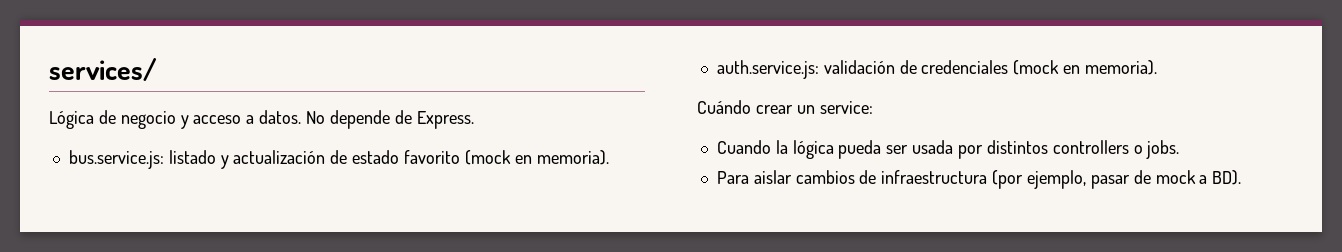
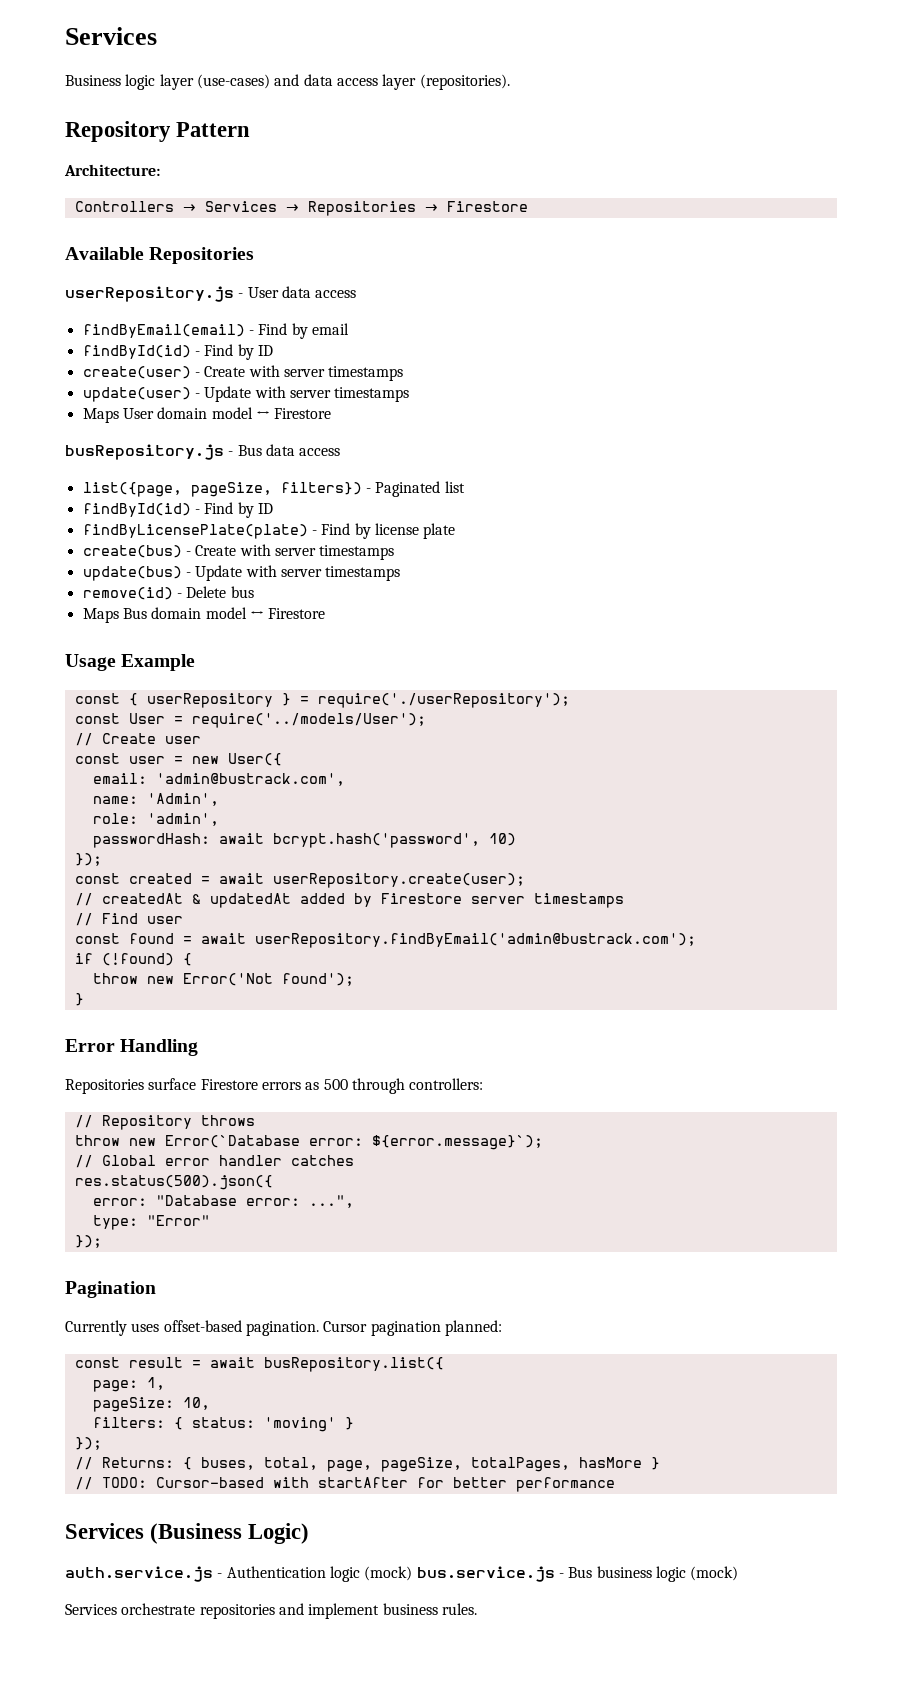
[49,58,157,81] [49,110,474,129] [68,150,609,169] [716,60,1157,79] [697,100,873,114] [716,140,1180,159] [716,170,1242,189] services/ // Lógica de negocio y acceso a datos. No depende de Express. // bus.service.js: listado y actualización de estado favorito (mock en memoria). // auth.service.js: validación de credenciales (mock en memoria). // Cuándo crear un service: // Cuando la lógica pueda ser usada por distintos controllers o jobs. // Para aislar cambios de infraestructura (por ejemplo, pasar de mock a BD). -> [65,27,157,45] [65,74,510,90] [65,121,251,142] [64,164,160,176] [74,201,528,216] [65,247,255,264] [65,286,357,302] [82,323,349,339] [82,344,273,360] [82,365,404,381] [82,386,410,402] [82,407,332,423] [65,444,341,460] [82,481,465,497] [82,502,273,518] [82,523,456,539] [82,544,395,560] [82,565,401,581] [82,586,254,600] [82,607,326,623] [65,654,196,671] [74,693,570,708] [74,713,426,728] [74,733,201,746] [74,753,282,766] [92,773,345,786] [92,793,219,806] [92,813,219,826] [92,833,516,848] [74,853,102,866] [74,873,525,888] [74,893,624,908] [74,913,183,926] [74,933,696,948] [74,953,192,966] [92,973,354,986] [74,993,84,1006] [65,1039,199,1056] [65,1078,484,1094] [74,1115,255,1130] [74,1135,543,1150] [74,1155,354,1168] [74,1175,273,1190] [92,1195,354,1208] [92,1215,210,1230] [74,1235,102,1248] [65,1281,156,1298] [65,1320,502,1336] [74,1357,444,1372] [92,1377,165,1392] [92,1397,210,1412] [92,1417,354,1432] [74,1437,102,1450] [74,1457,660,1472] [74,1477,615,1492] [65,1523,310,1544] [65,1566,739,1582] [65,1603,477,1619] Services // Business logic layer (use-cases) and data access layer (repositories). // Repository Pattern // Architecture: // Controllers → Services → Repositories → Firestore // Available Repositories // userRepository.js - User data access // findByEmail(email) - Find by email // findById(id) - Find by ID // create(user) - Create with server timestamps // update(user) - Update with server timestamps // Maps User domain model ↔ Firestore // busRepository.js - Bus data access // list({page, pageSize, filters}) - Paginated list // findById(id) - Find by ID // findByLicensePlate(plate) - Find by license plate // create(bus) - Create with server timestamps // update(bus) - Update with server timestamps // remove(id) - Delete bus // Maps Bus domain model ↔ Firestore // Usage Example // const { userRepository } = require('./userRepository'); // const User = require('../models/User'); // // Create user // const user = new User({ // email: 'admin@bustrack.com', // name: 'Admin', // role: 'admin', // passwordHash: await bcrypt.hash('password', 10) // }); // const created = await userRepository.create(user); // // createdAt & updatedAt added by Firestore server timestamps // // Find user // const found = await userRepository.findByEmail('admin@bustrack.com'); // if (!found) { // throw new Error('Not found'); // } // Error Handling // Repositories surface Firestore errors as 500 through controllers: // // Repository throws // throw new Error(`Database error: ${error.message}`); // // Global error handler catches // res.status(500).json({ // error: "Database error: ...", // type: "Error" // }); // Pagination // Currently uses offset-based pagination. Cursor pagination planned: // const result = await busRepository.list({ // page: 1, // pageSize: 10, // filters: { status: 'moving' } // }); // // Returns: { buses, total, page, pageSize, totalPages, hasMore } // // TODO: Cursor-based with startAfter for better performance // Services (Business Logic) // auth.service.js - Authentication logic (mock) bus.service.js - Bus business logic (mock) // Services orchestrate repositories and implement business rules.

